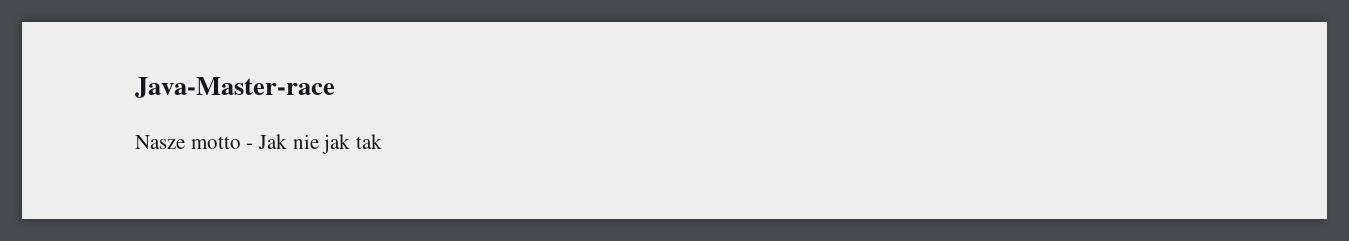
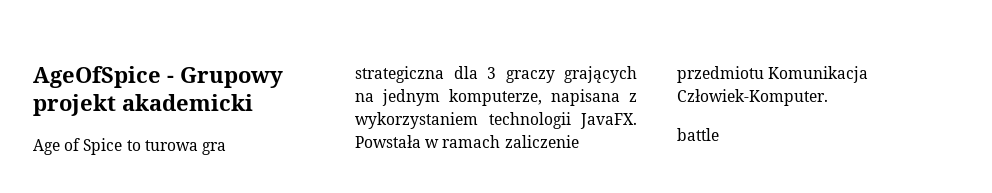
[135,77,335,98] [135,134,383,154] Java-Master-race // Nasze motto - Jak nie jak tak -> [33,66,283,88] [33,94,253,116] [33,138,226,155] [355,66,637,83] [355,89,637,106] [355,112,637,129] [355,135,579,148] [677,66,869,83] [677,89,828,106] [677,128,719,141] AgeOfSpice - Grupowy projekt akademicki // Age of Spice to turowa gra strategiczna dla 3 graczy grających na jednym komputerze, napisana z wykorzystaniem technologii JavaFX. Powstała w ramach zaliczenie przedmiotu Komunikacja Człowiek-Komputer. // battle

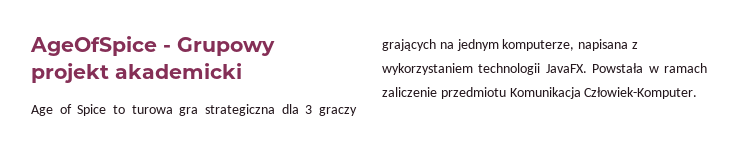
[677,128,719,141] // battle -> (698, 93) none

